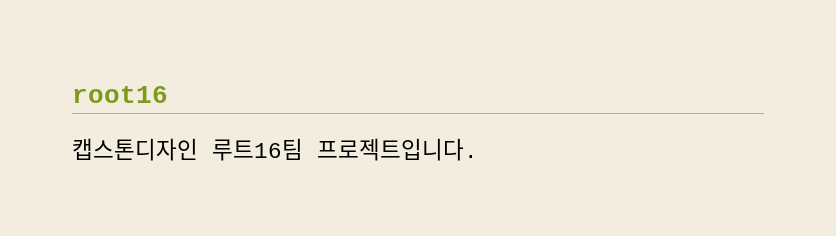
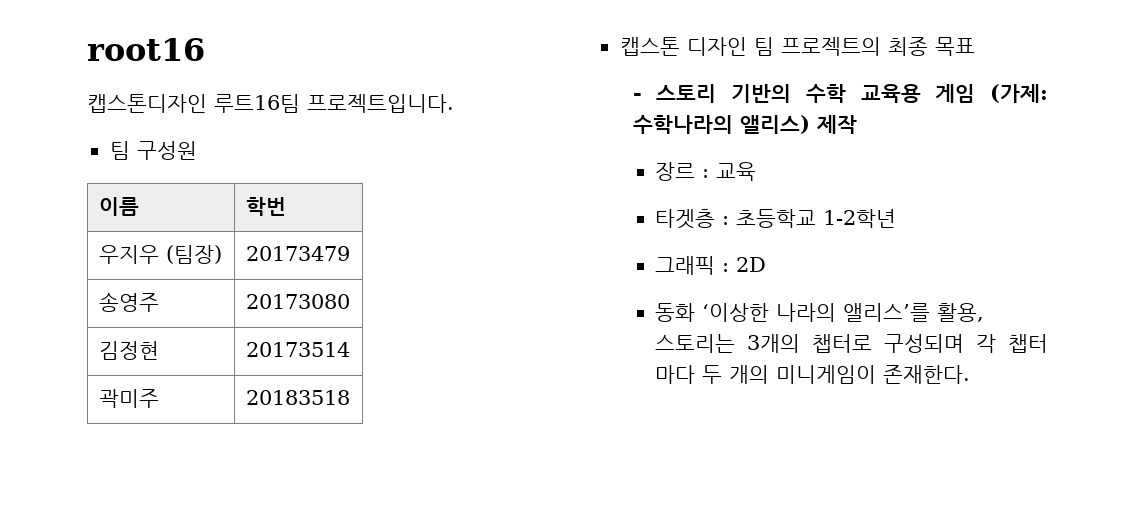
(478, 149) none -> [109,141,197,160] [98,197,139,216] [245,197,286,216] [98,245,222,264] [245,246,350,261] [98,292,159,312] [245,294,350,309] [98,341,159,360] [245,342,350,357] [98,389,159,408] [245,390,350,405] [619,37,975,56] [632,84,1048,103] [632,115,857,134] [655,162,757,181] [655,209,897,229] [655,256,767,275] [655,303,985,322] [655,334,1048,353] [655,365,971,384] // 팀 구성원 // 이름 | 학번 // 우지우 (팀장) | 20173479 // 송영주 | 20173080 // 김정현 | 20173514 // 곽미주 | 20183518 // 캡스톤 디자인 팀 프로젝트의 최종 목표 // - 스토리 기반의 수학 교육용 게임 (가제: 수학나라의 앨리스) 제작 // 장르 : 교육 // 타겟층 : 초등학교 1-2학년 // 그래픽 : 2D // 동화 ‘이상한 나라의 앨리스’를 활용, 스토리는 3개의 챕터로 구성되며 각 챕터 마다 두 개의 미니게임이 존재한다.

